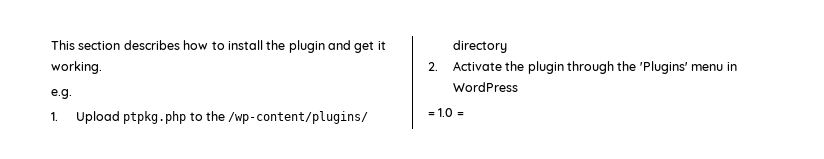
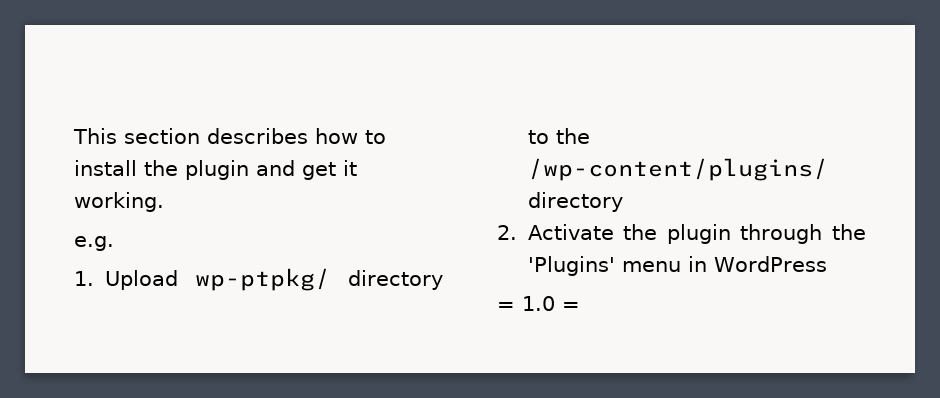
[123,111,187,124] ptpkg.php -> [195,268,443,291] wp-ptpkg/ directory

